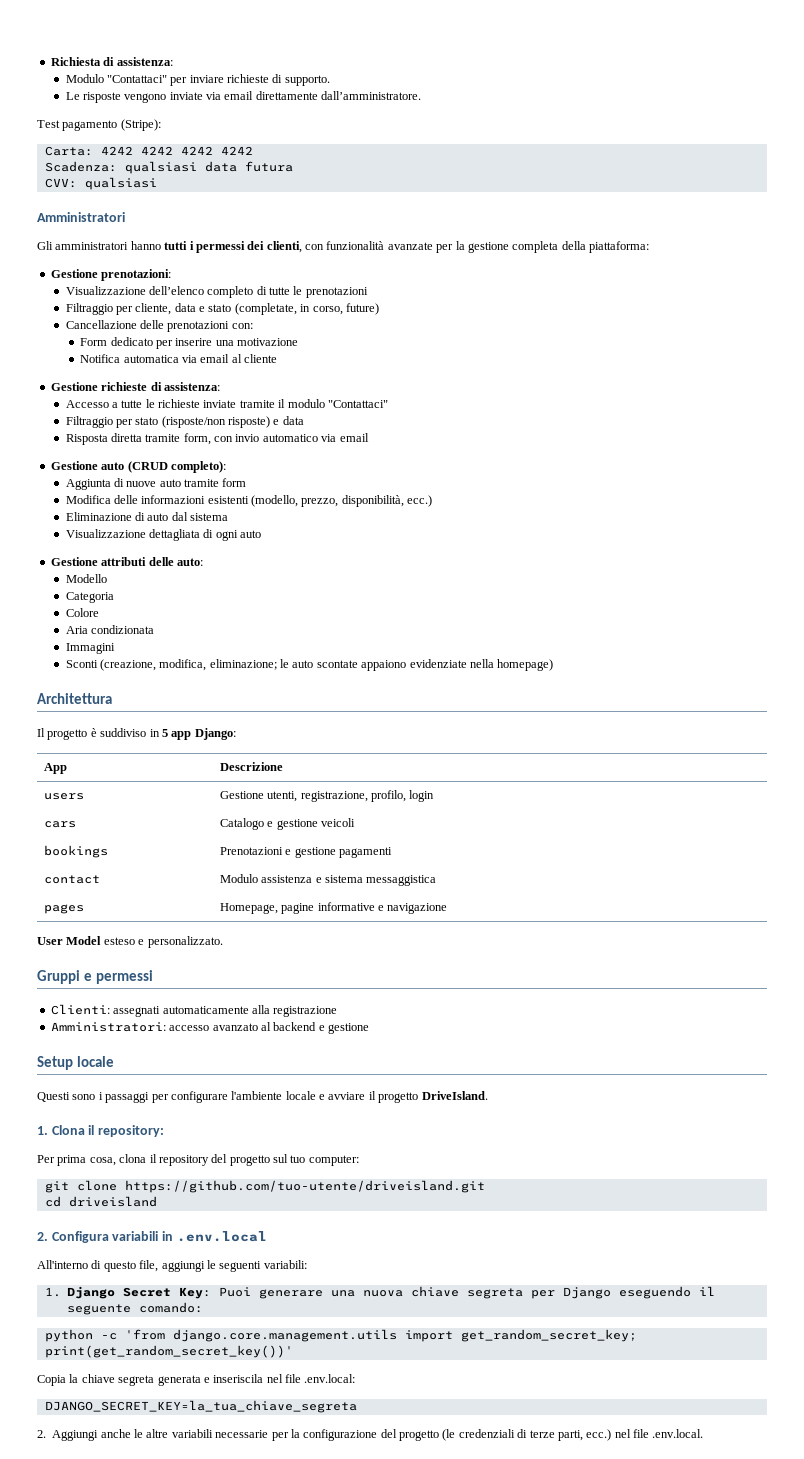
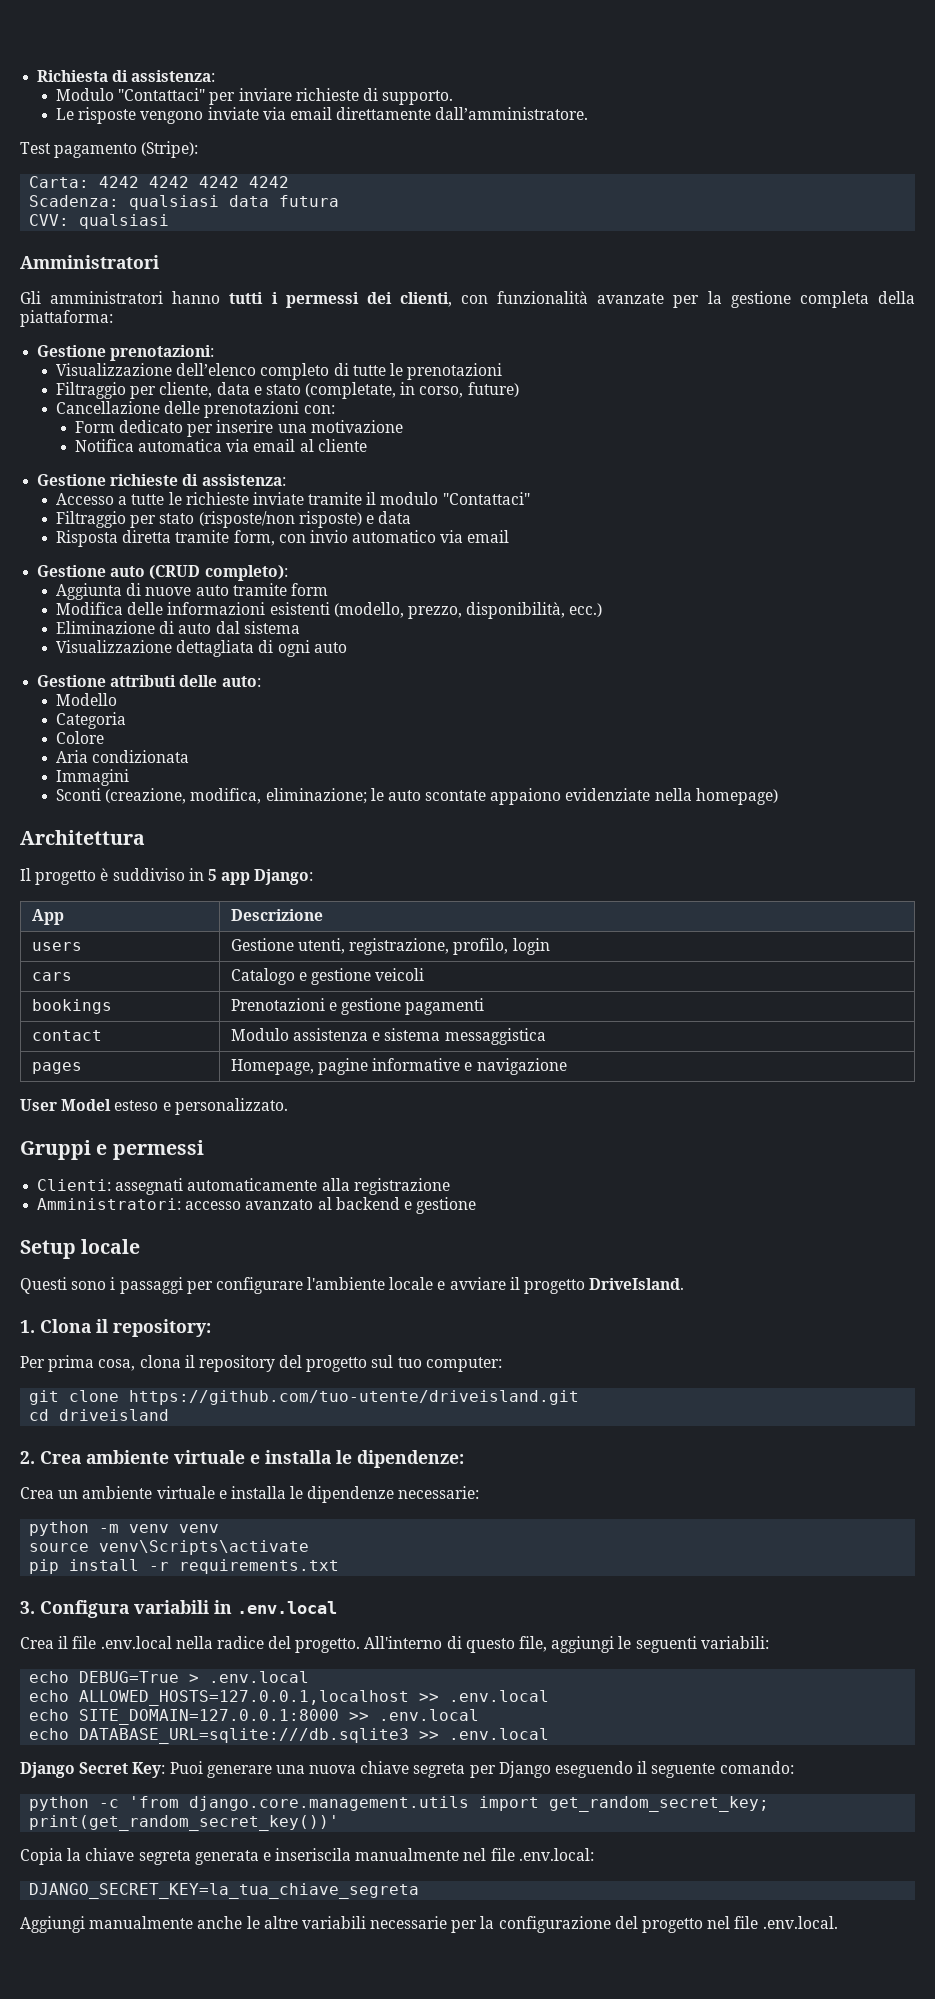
[51,1231,267,1243] Configura variabili in .env.local // -> [40,1450,464,1468] [20,1486,480,1503] [29,1521,220,1536] [29,1540,310,1555] [29,1559,340,1574] [20,1600,337,1618] [20,1636,361,1653] Crea ambiente virtuale e installa le dipendenze: // Crea un ambiente virtuale e installa le dipendenze necessarie: // python -m venv venv // source venv\Scripts\activate // pip install -r requirements.txt // 3. Configura variabili in .env.local // Crea il file .env.local nella radice del progetto.
[44,1287,61,1297] 1. -> [29,1671,310,1683] [29,1690,550,1706] [29,1709,480,1725] [29,1728,550,1744] echo DEBUG=True > .env.local // echo ALLOWED_HOSTS=127.0.0.1,localhost >> .env.local // echo SITE_DOMAIN=127.0.0.1:8000 >> .env.local // echo DATABASE_URL=sqlite:///db.sqlite3 >> .env.local //
(264, 1378) none -> [355,1848,460,1861] manualmente
[37,1430,99,1441] 2. Aggiungi -> [20,1916,194,1933] Aggiungi manualmente
[442,1429,612,1441] (le credenziali di terze parti, ecc.) -> (704, 1925) none

